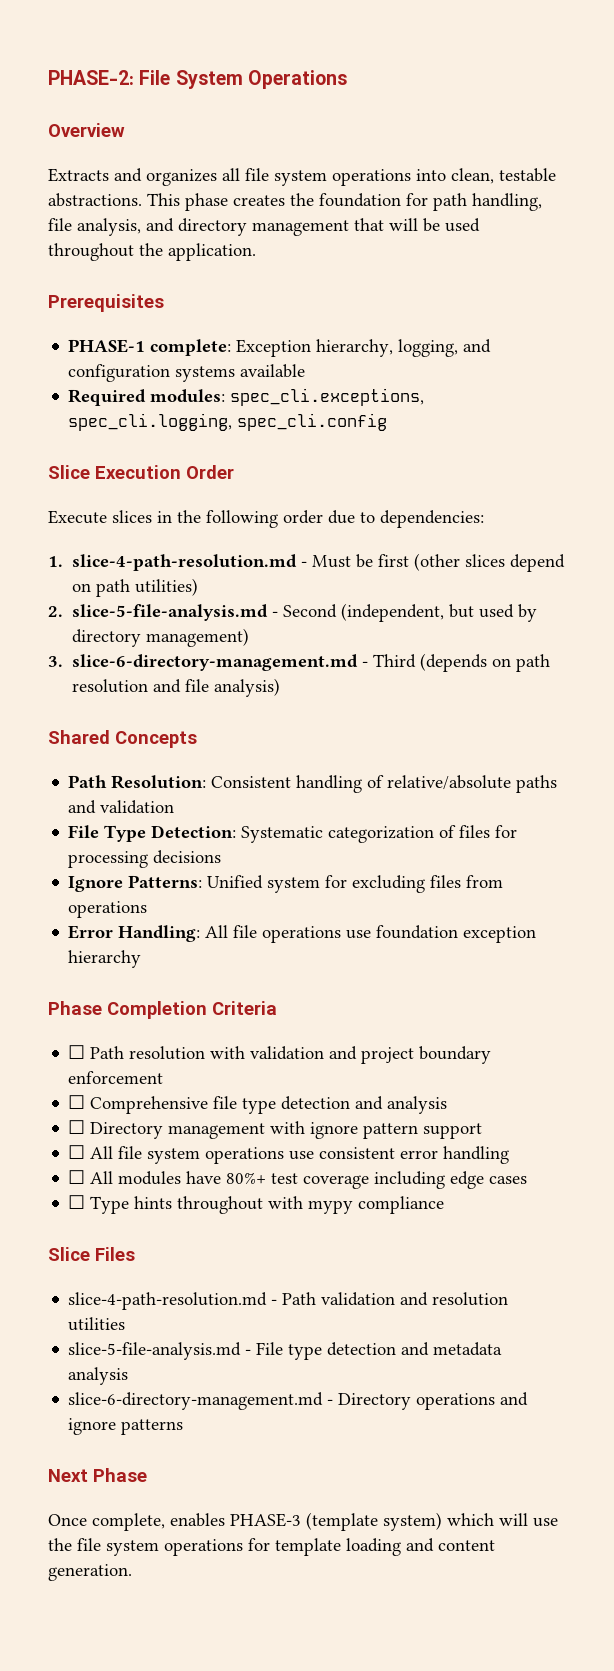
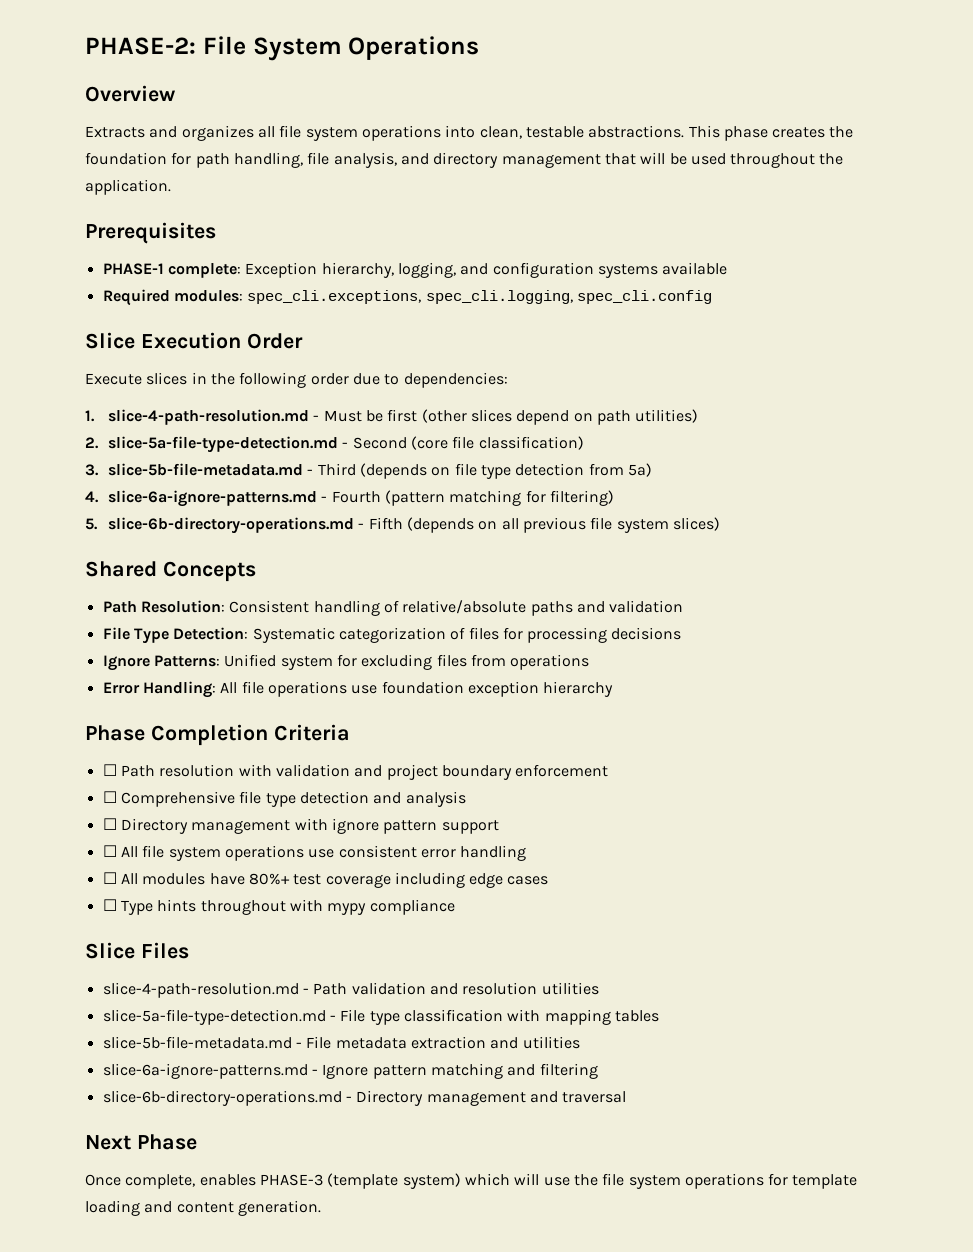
[72,604,269,621] slice-5-file-analysis.md -> [108,436,339,453] slice-5a-file-type-detection.md
[341,603,538,622] [72,628,250,647] (independent, but used by directory management) -> [411,436,584,450] (core file classification)
[72,654,359,671] slice-6-directory-management.md -> [108,463,304,476] slice-5b-file-metadata.md
[516,654,551,672] [72,678,281,697] path resolution and file analysis) -> [454,463,652,479] [85,490,615,507] [85,517,720,534] file type detection from 5a) // 4. slice-6a-ignore-patterns.md - Fourth (pattern matching for filtering) // 5. slice-6b-directory-operations.md - Fifth (depends on all previous file system slices)
[68,1342,242,1360] slice-5-file-analysis.md -> [102,1009,326,1025] slice-5a-file-type-detection.md
[327,1342,503,1356] [68,1367,129,1385] [68,1392,529,1410] [68,1418,184,1435] detection and metadata analysis // slice-6-directory-management.md - Directory operations and ignore patterns -> [403,1009,659,1025] [102,1036,580,1049] [102,1063,598,1079] [102,1090,627,1106] classification with mapping tables // slice-5b-file-metadata.md - File metadata extraction and utilities // slice-6a-ignore-patterns.md - Ignore pattern matching and filtering // slice-6b-directory-operations.md - Directory management and traversal

